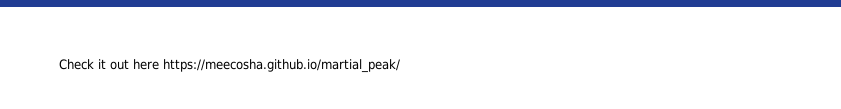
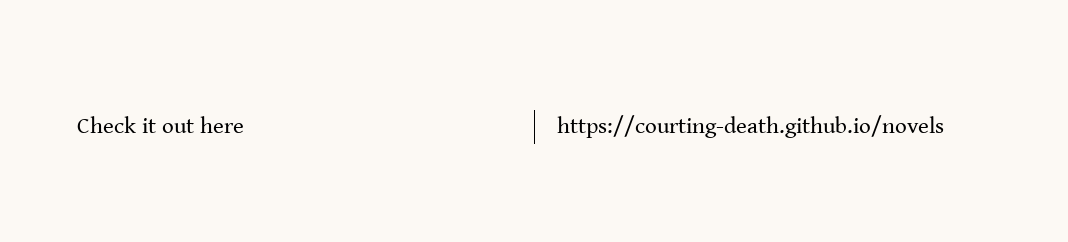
[163,59,400,73] https://meecosha.github.io/martial_peak/ -> [557,115,944,138] https://courting-death.github.io/novels

